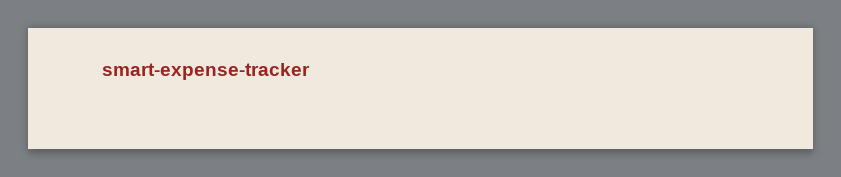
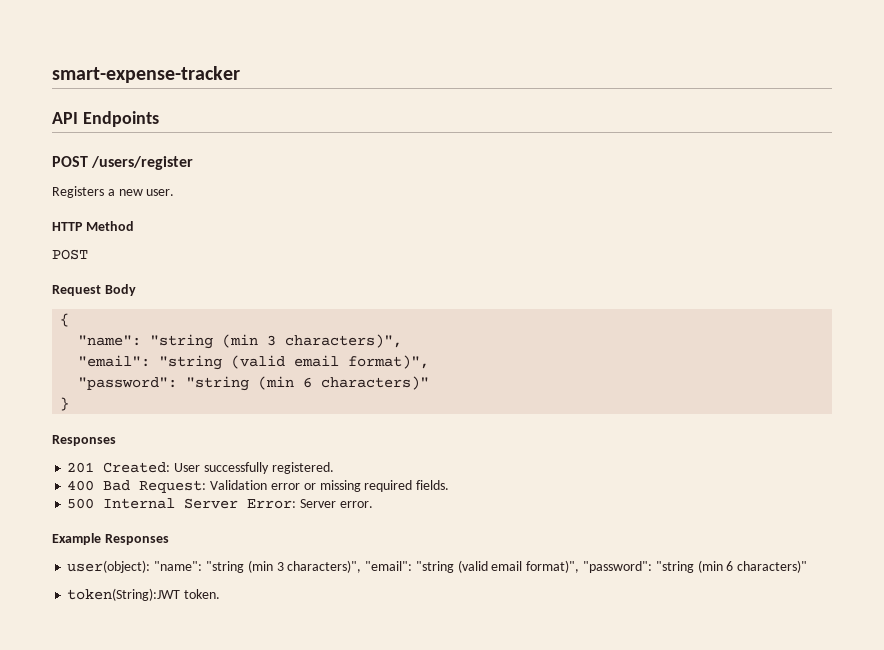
(310, 71) none -> [52,111,159,127] [52,156,194,170] [52,186,175,198] [52,221,134,231] [52,249,88,260] [52,284,136,296] [60,313,70,327] [78,334,403,349] [78,355,430,370] [78,376,430,391] [60,397,70,411] [52,435,116,446] [67,462,334,474] [67,480,450,493] [67,498,373,509] [52,533,169,545] [67,560,808,573] [67,588,221,601] // API Endpoints // POST /users/register // Registers a new user. // HTTP Method // POST // Request Body // { // "name": "string (min 3 characters)", // "email": "string (valid email format)", // "password": "string (min 6 characters)" // } // Responses // 201 Created: User successfully registered. // 400 Bad Request: Validation error or missing required fields. // 500 Internal Server Error: Server error. // Example Responses // user(object): "name": "string (min 3 characters)", "email": "string (valid email format)", "password": "string (min 6 characters)" // token(String):JWT token.

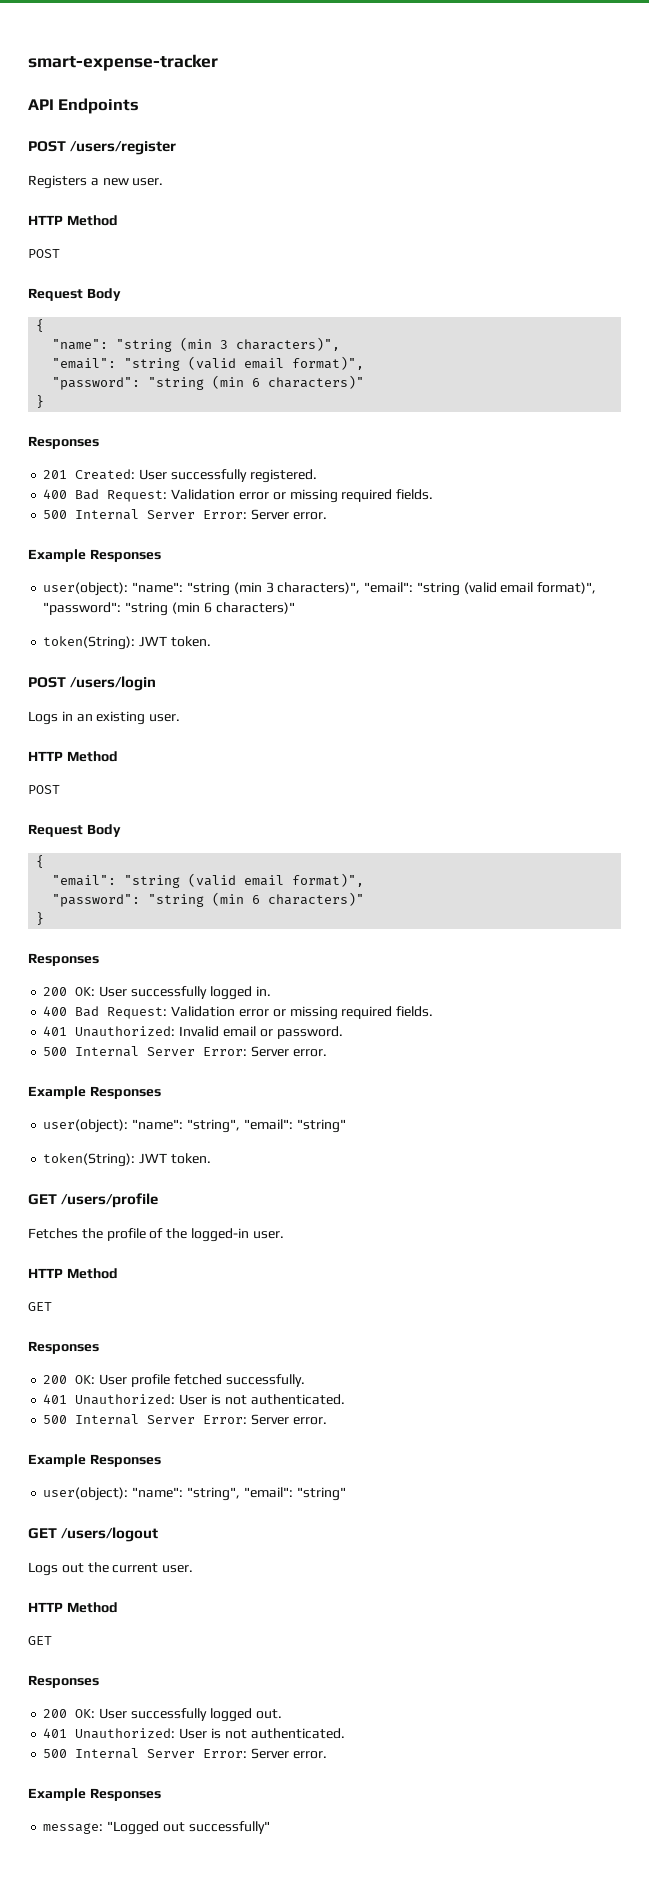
[67,588,221,601] token(String):JWT token. -> [43,636,211,650] [28,676,157,691] [28,711,181,725] [28,751,118,762] [28,785,60,794] [28,824,121,837] [36,855,45,868] [52,873,365,888] [52,892,365,907] [36,912,45,925] [28,953,99,966] [43,986,271,1000] [43,1006,434,1020] [43,1026,343,1039] [43,1046,327,1057] [28,1086,161,1099] [43,1119,346,1133] [43,1153,211,1167] [28,1193,159,1208] [28,1228,284,1242] [28,1268,118,1279] [28,1302,52,1311] [28,1341,99,1354] [43,1374,305,1387] [43,1394,345,1405] [43,1414,327,1425] [28,1454,161,1467] [43,1487,346,1501] [28,1527,159,1542] [28,1562,194,1576] [28,1602,118,1613] [28,1636,52,1645] [28,1675,99,1688] [43,1708,282,1722] [43,1728,345,1739] [43,1748,327,1759] [28,1788,161,1801] [43,1821,270,1835] token(String): JWT token. // POST /users/login // Logs in an existing user. // HTTP Method // POST // Request Body // { // "email": "string (valid email format)", // "password": "string (min 6 characters)" // } // Responses // 200 OK: User successfully logged in. // 400 Bad Request: Validation error or missing required fields. // 401 Unauthorized: Invalid email or password. // 500 Internal Server Error: Server error. // Example Responses // user(object): "name": "string", "email": "string" // token(String): JWT token. // GET /users/profile // Fetches the profile of the logged-in user. // HTTP Method // GET // Responses // 200 OK: User profile fetched successfully. // 401 Unauthorized: User is not authenticated. // 500 Internal Server Error: Server error. // Example Responses // user(object): "name": "string", "email": "string" // GET /users/logout // Logs out the current user. // HTTP Method // GET // Responses // 200 OK: User successfully logged out. // 401 Unauthorized: User is not authenticated. // 500 Internal Server Error: Server error. // Example Responses // message: "Logged out successfully"

